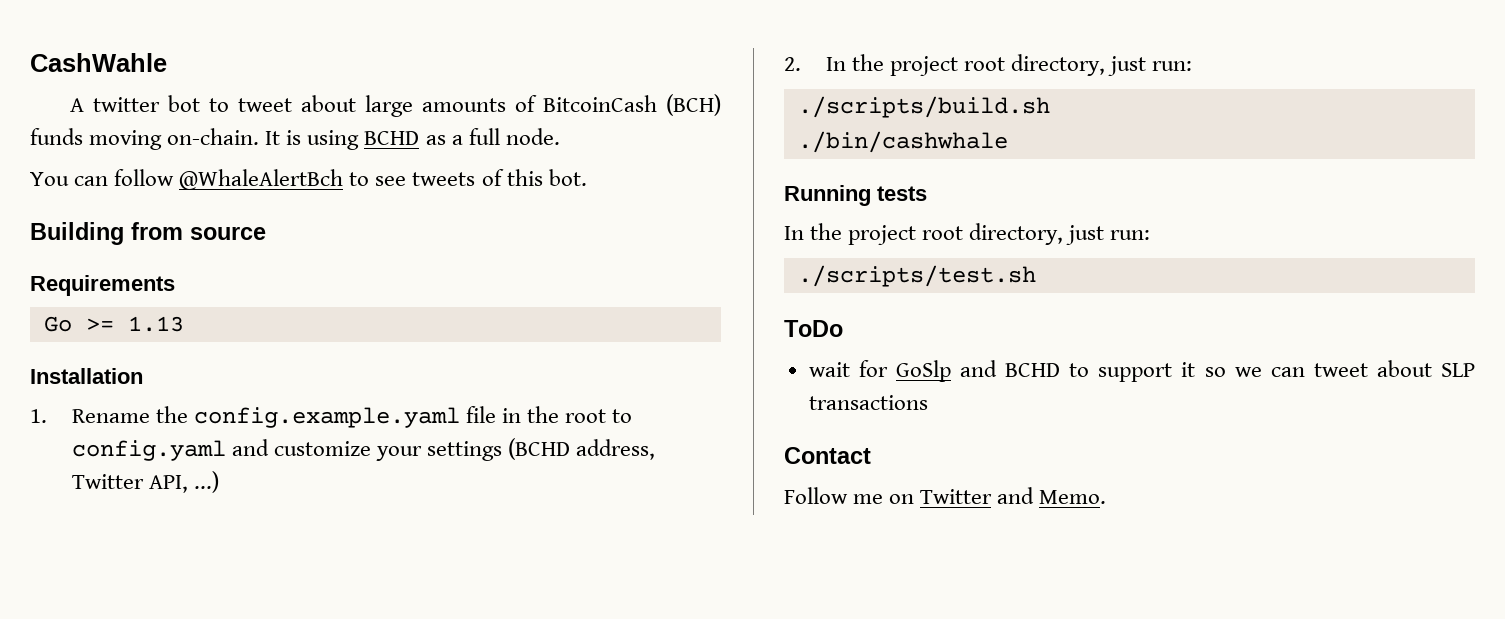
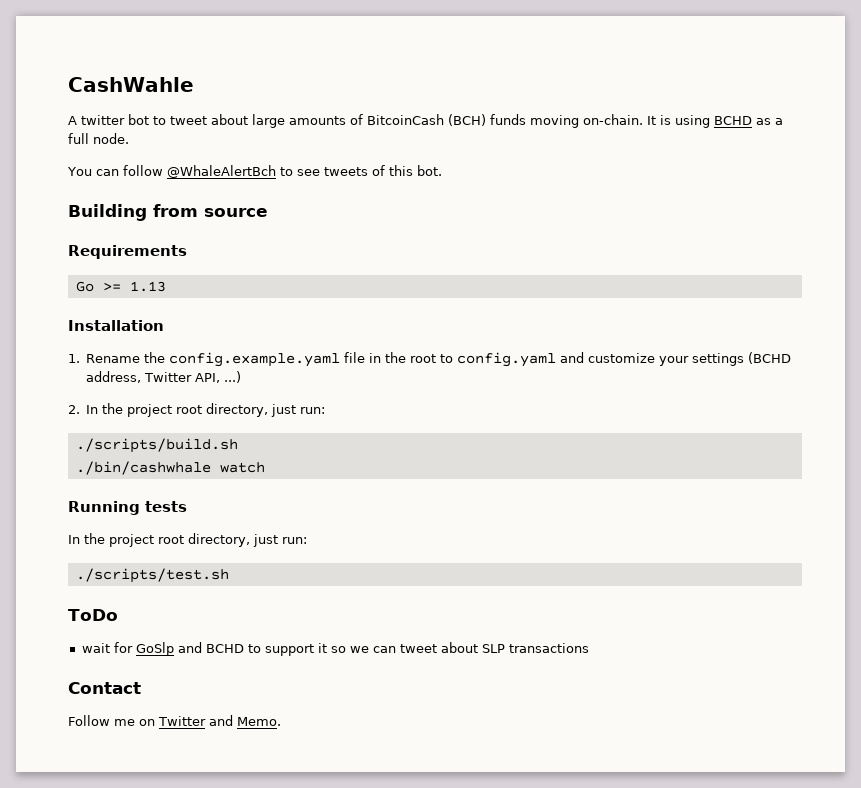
(1008, 142) none -> [219,462,265,473] watch

